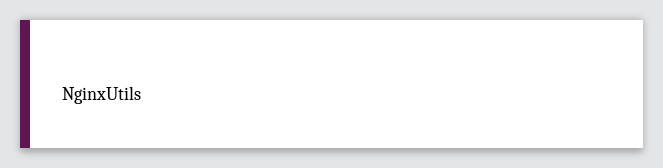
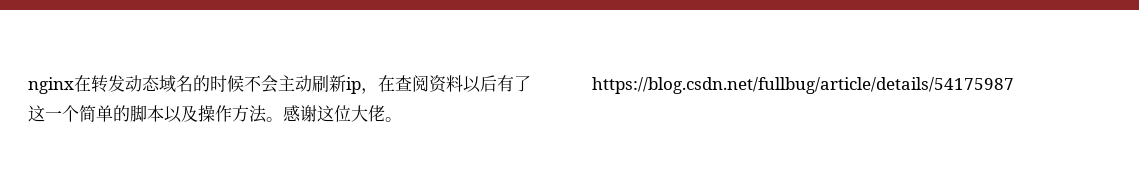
[62,86,141,104] NginxUtils -> [28,75,531,94] [28,105,402,123] [592,77,1014,94] nginx在转发动态域名的时候不会主动刷新ip，在查阅资料以后有了这一个简单的脚本以及操作方法。感谢这位大佬。https://blog.csdn.net/fullbug/article/details/54175987

